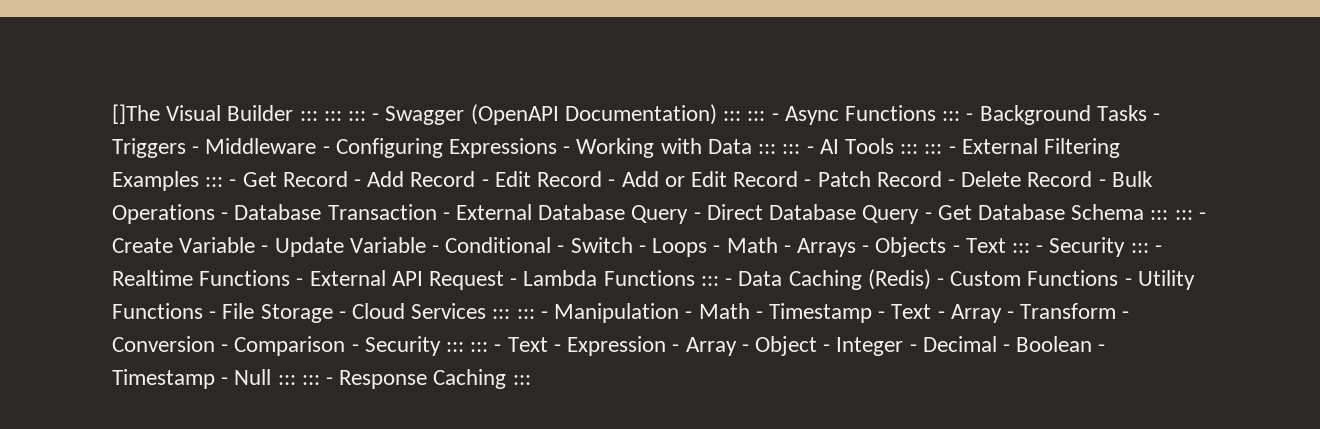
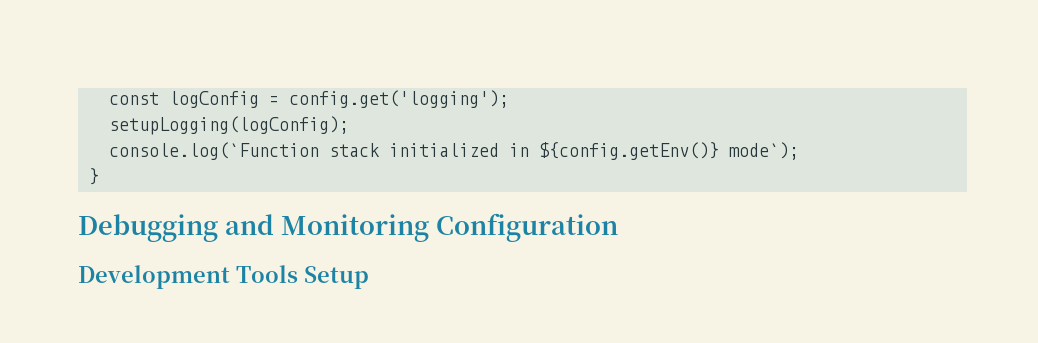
[112,104,1160,125] [112,138,1120,158] [112,171,1153,191] [112,204,1206,224] [112,237,1162,257] [112,269,1195,290] [112,303,1130,323] [112,336,1106,356] [112,369,531,389] []The Visual Builder ::: ::: ::: - Swagger (OpenAPI Documentation) ::: ::: - Async Functions ::: - Background Tasks - Triggers - Middleware - Configuring Expressions - Working with Data ::: ::: - AI Tools ::: ::: - External Filtering Examples ::: - Get Record - Add Record - Edit Record - Add or Edit Record - Patch Record - Delete Record - Bulk Operations - Database Transaction - External Database Query - Direct Database Query - Get Database Schema ::: ::: - Create Variable - Update Variable - Conditional - Switch - Loops - Math - Arrays - Objects - Text ::: - Security ::: - Realtime Functions - External API Request - Lambda Functions ::: - Data Caching (Redis) - Custom Functions - Utility Functions - File Storage - Cloud Services ::: ::: - Manipulation - Math - Timestamp - Text - Array - Transform - Conversion - Comparison - Security ::: ::: - Text - Expression - Array - Object - Integer - Decimal - Boolean - Timestamp - Null ::: ::: - Response Caching ::: -> [109,90,510,108] [109,116,350,135] [109,142,800,160] [89,168,100,185] [78,213,618,242] [78,265,369,289] const logConfig = config.get('logging'); // setupLogging(logConfig); // console.log(`Function stack initialized in ${config.getEnv()} mode`); // } // Debugging and Monitoring Configuration // Development Tools Setup

